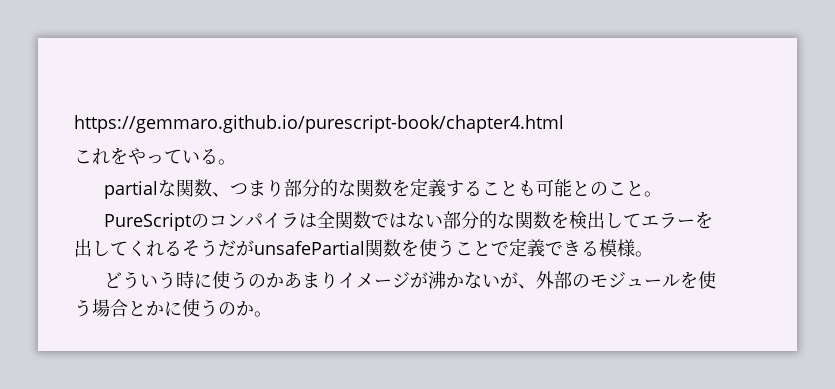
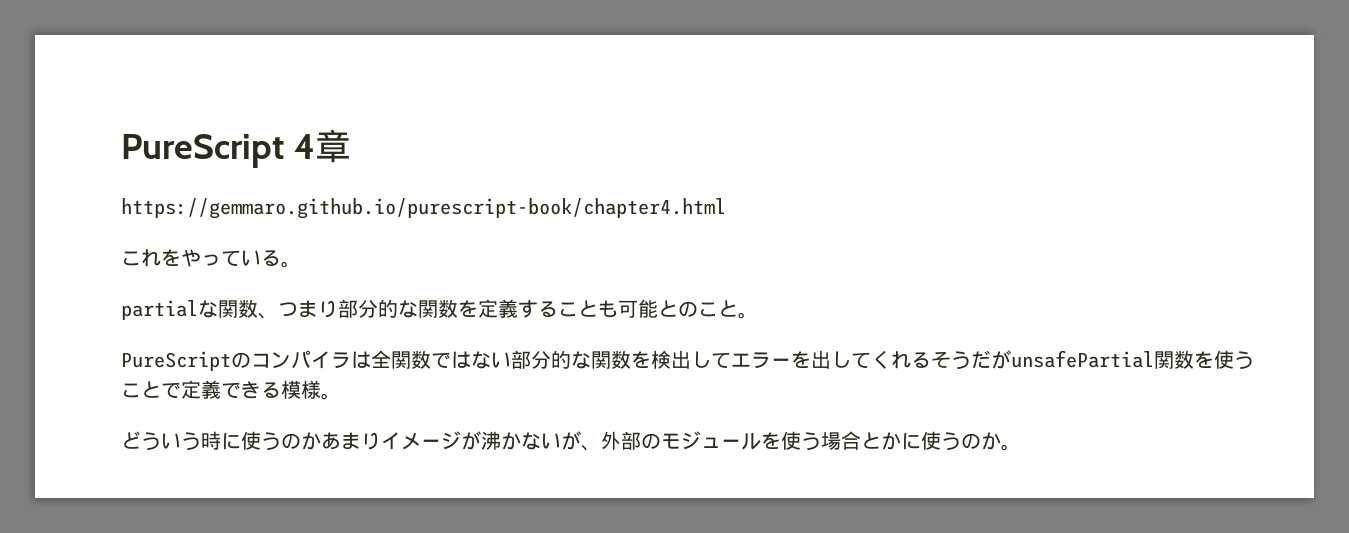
(74, 124) none -> [121,129,351,168] PureScript 4章 //

